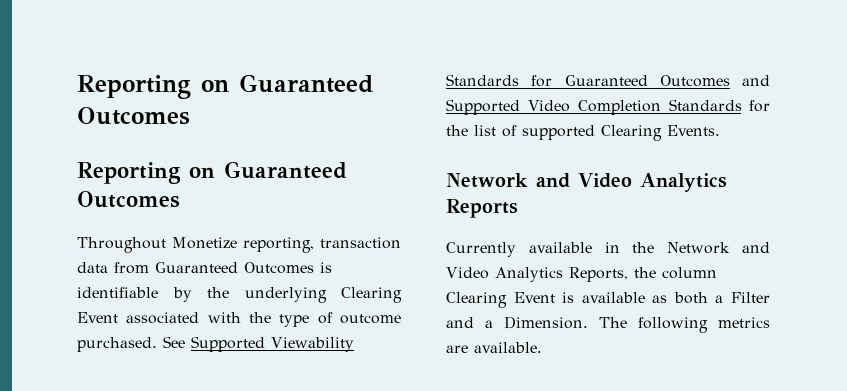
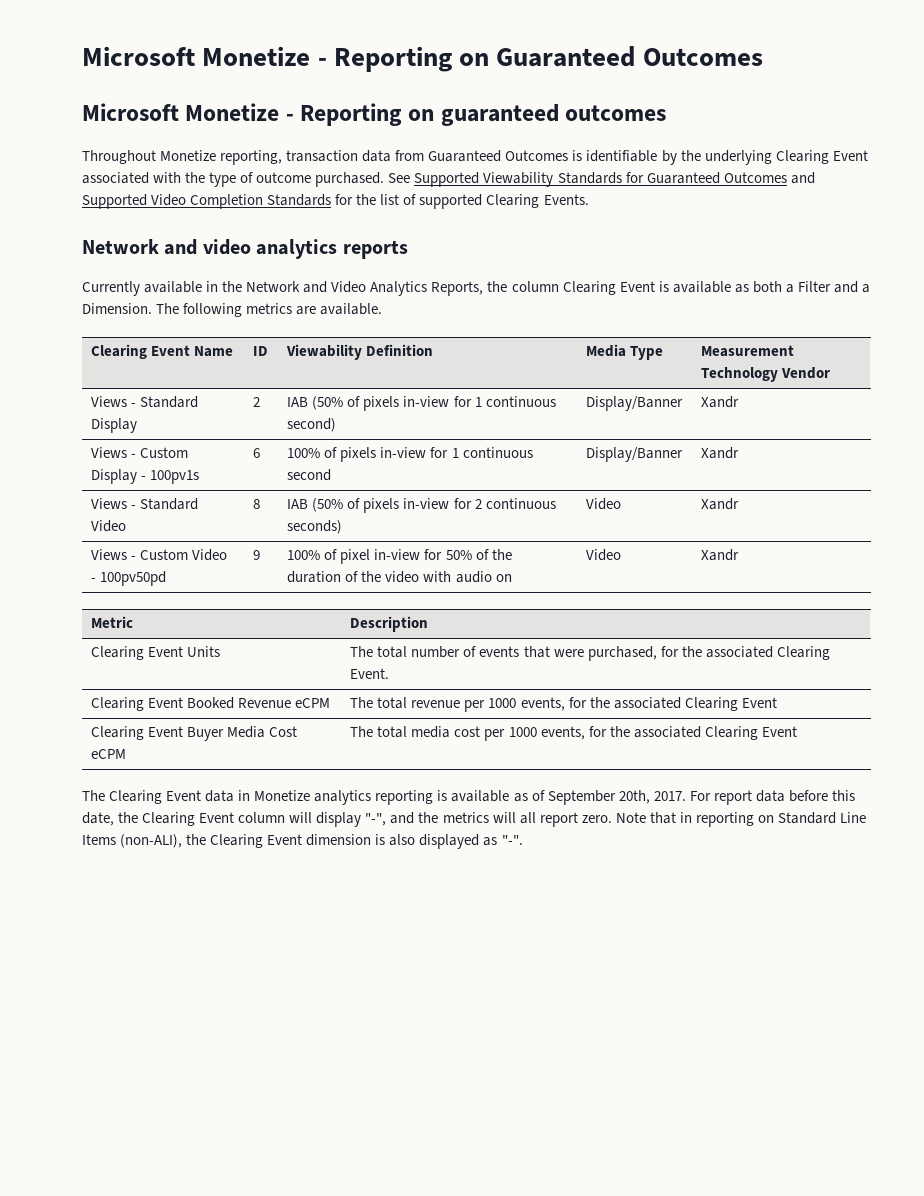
[77,74,374,99] [77,107,190,125] [77,161,347,184] [77,191,180,208] Reporting on Guaranteed Outcomes // Reporting on Guaranteed Outcomes -> [82,46,763,72] [82,103,667,126] Microsoft Monetize - Reporting on Guaranteed Outcomes // Microsoft Monetize - Reporting on guaranteed outcomes
[578,173,727,192] [446,199,518,218] Video Analytics Reports -> [202,239,408,259] video analytics reports
(542, 347) none -> [91,344,234,359] [253,346,269,356] [286,344,434,360] [586,344,664,360] [701,345,795,357] [701,367,831,382] [91,396,199,408] [91,418,138,433] [253,397,261,407] [287,396,556,411] [287,418,337,432] [586,396,684,411] [701,396,740,408] [91,447,189,458] [91,469,200,484] [253,448,261,458] [287,447,533,462] [287,469,332,481] [586,447,684,462] [701,447,740,459] [91,498,199,510] [91,520,127,532] [253,499,261,509] [287,498,556,513] [287,520,343,534] [586,498,622,510] [701,498,740,510] [91,549,228,561] [91,571,167,586] [253,550,261,560] [287,549,512,564] [287,571,512,583] [586,549,622,561] [701,549,740,561] [91,616,134,628] [350,616,429,632] [91,646,221,660] [350,646,830,661] [350,668,390,679] [91,697,331,711] [350,697,777,712] [91,726,298,741] [91,749,127,759] [350,726,797,741] [82,790,855,805] [82,812,867,827] [82,834,523,849] // Clearing Event Name | ID | Viewability Definition | Media Type | Measurement Technology Vendor // Views - Standard Display | 2 | IAB (50% of pixels in-view for 1 continuous second) | Display/Banner | Xandr // Views - Custom Display - 100pv1s | 6 | 100% of pixels in-view for 1 continuous second | Display/Banner | Xandr // Views - Standard Video | 8 | IAB (50% of pixels in-view for 2 continuous seconds) | Video | Xandr // Views - Custom Video - 100pv50pd | 9 | 100% of pixel in-view for 50% of the duration of the video with audio on | Video | Xandr // Metric | Description // Clearing Event Units | The total number of events that were purchased, for the associated Clearing Event. // Clearing Event Booked Revenue eCPM | The total revenue per 1000 events, for the associated Clearing Event // Clearing Event Buyer Media Cost eCPM | The total media cost per 1000 events, for the associated Clearing Event // The Clearing Event data in Monetize analytics reporting is available as of September 20th, 2017. For report data before this date, the Clearing Event column will display "-", and the metrics will all report zero. Note that in reporting on Standard Line Items (non-ALI), the Clearing Event dimension is also displayed as "-".

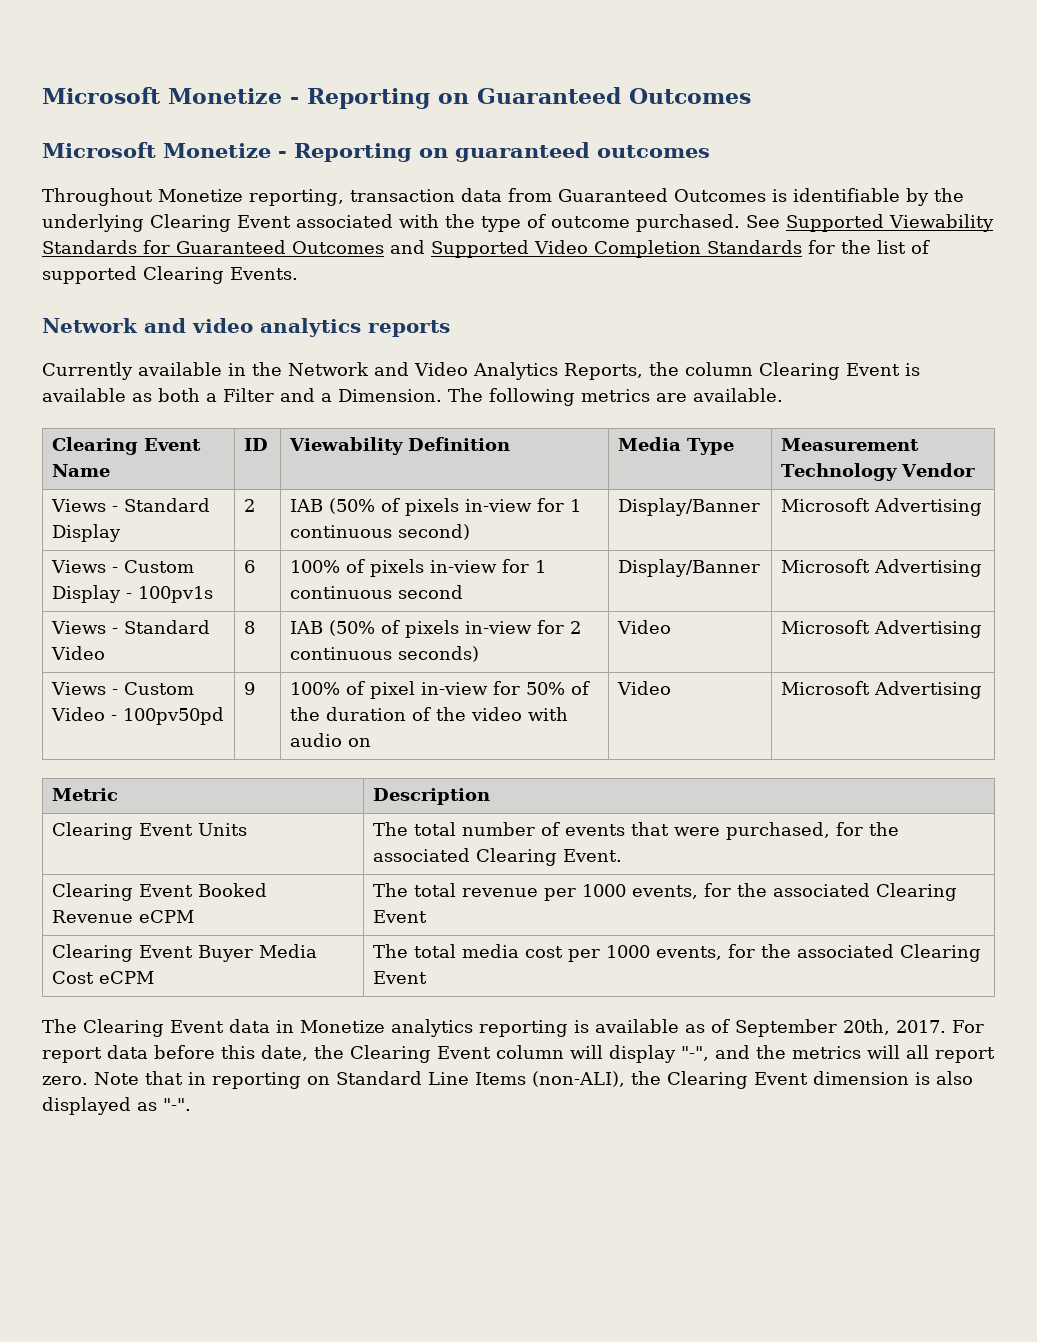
[701,396,740,408] Xandr -> [781,498,983,516] Microsoft Advertising
[701,447,740,459] Xandr -> [781,559,983,577] Microsoft Advertising
[701,498,740,510] Xandr -> [781,620,983,638] Microsoft Advertising
[701,549,740,561] Xandr -> [781,681,983,699] Microsoft Advertising

